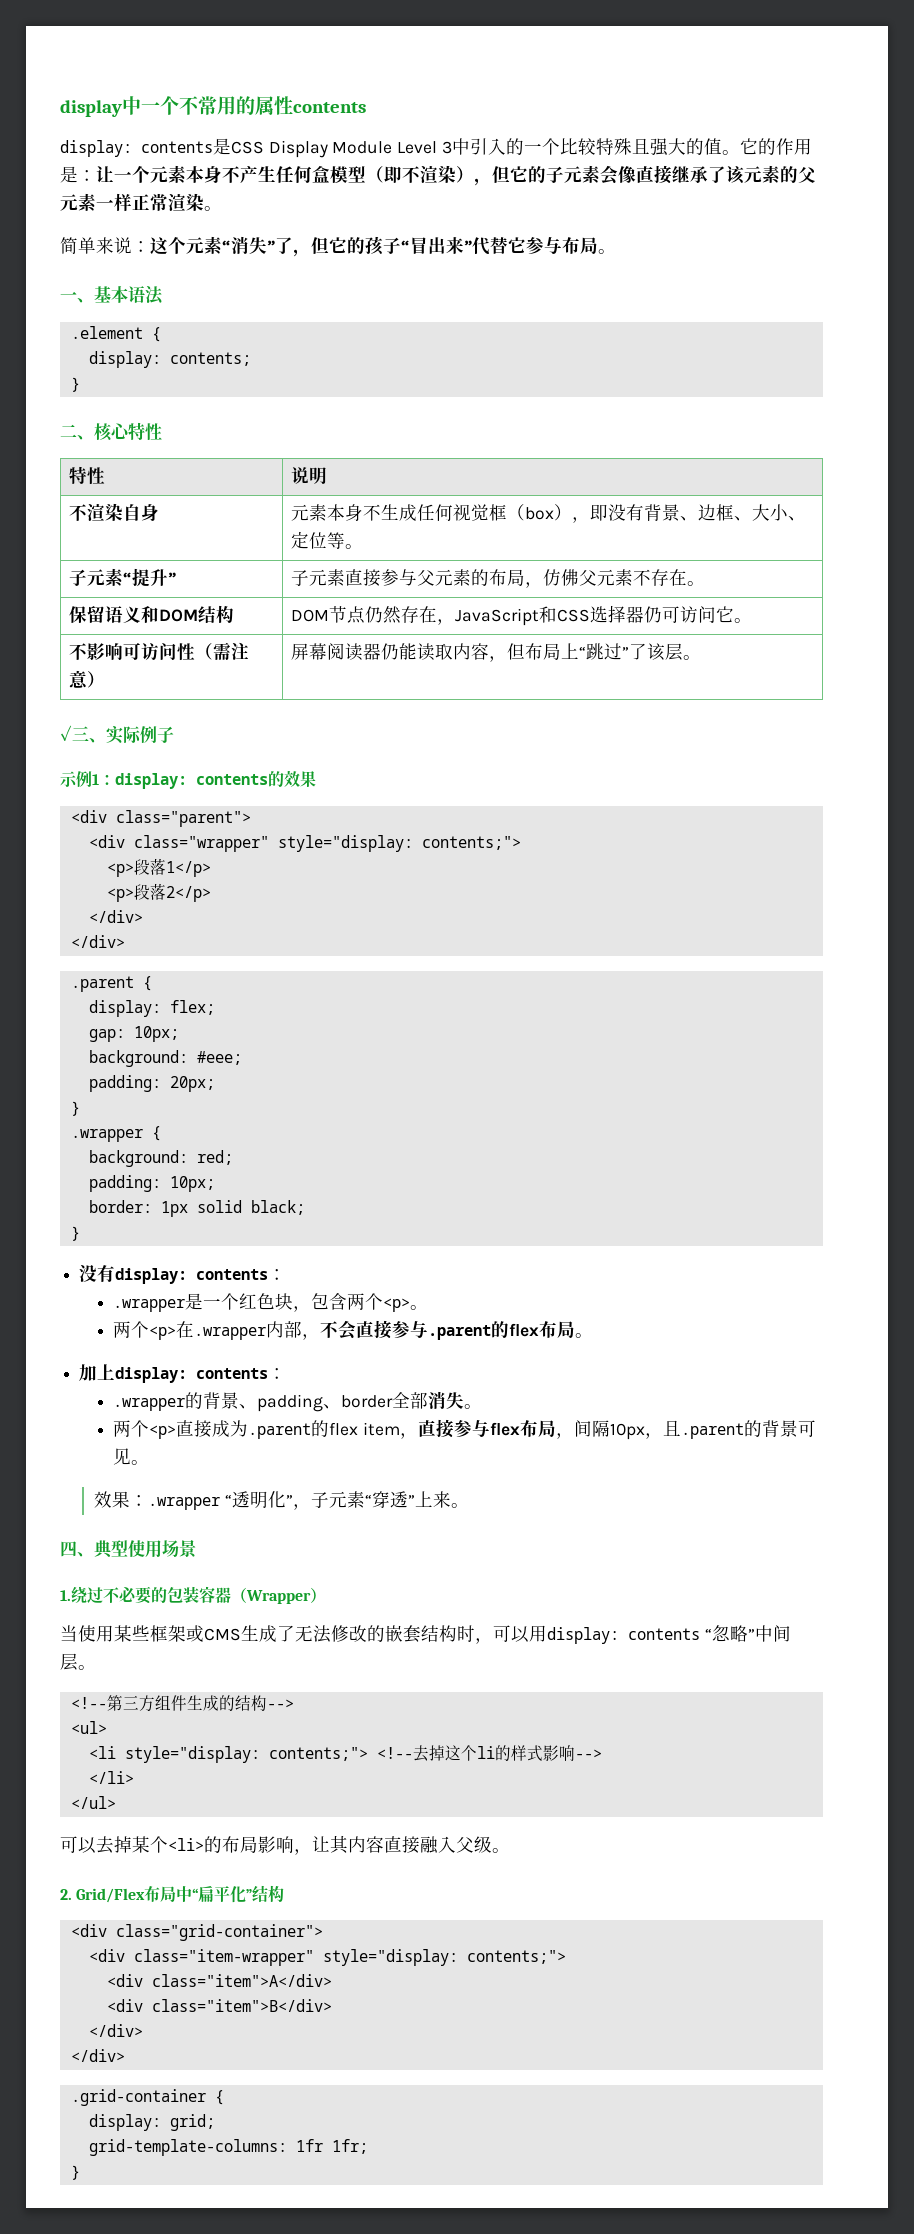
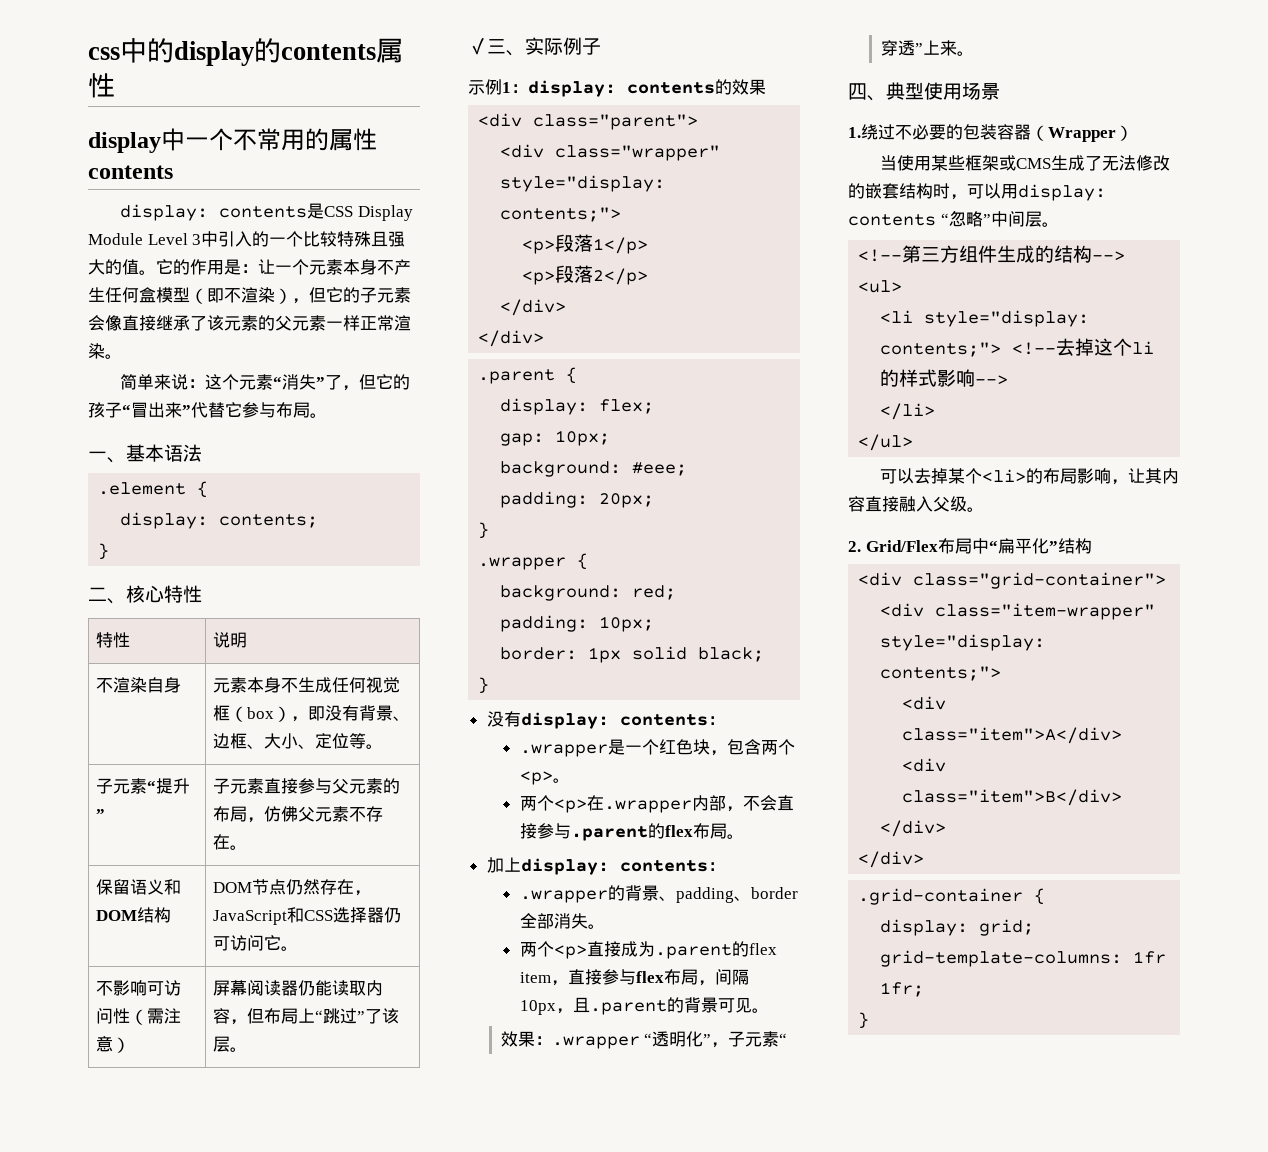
(60, 108) none -> [88,38,403,66] [88,73,115,98] css中的display的contents属性 //

